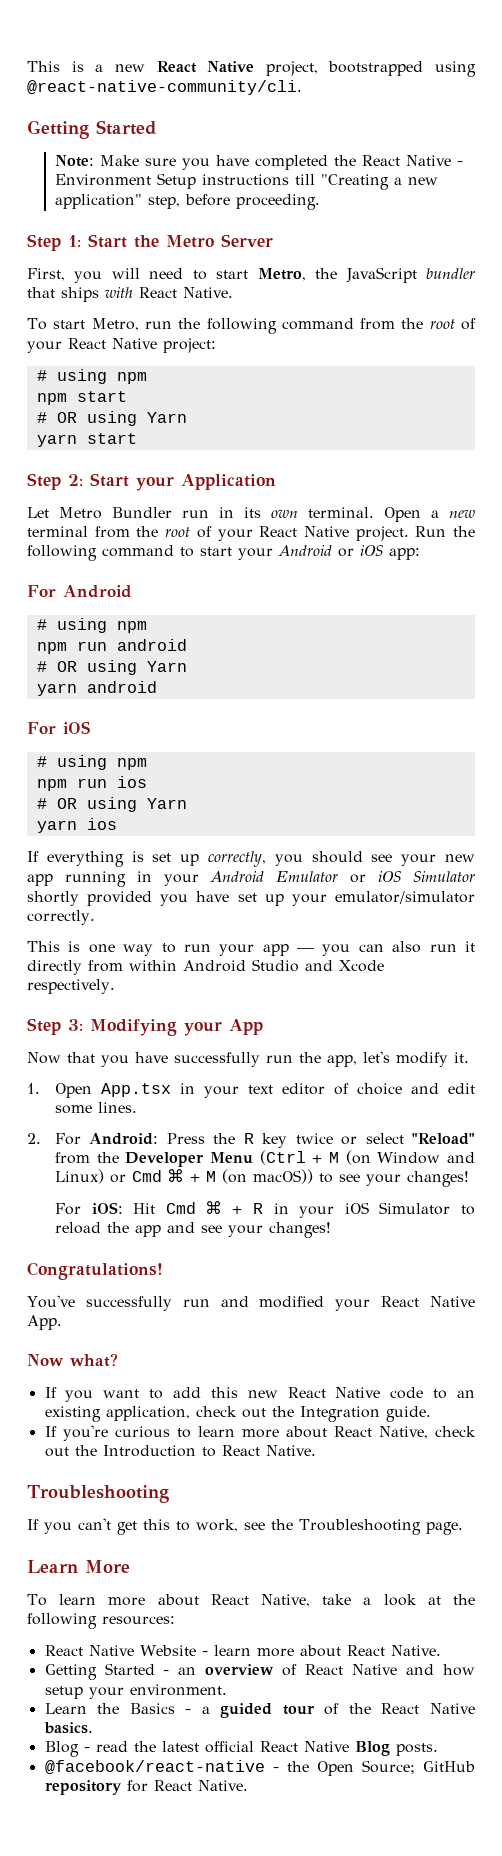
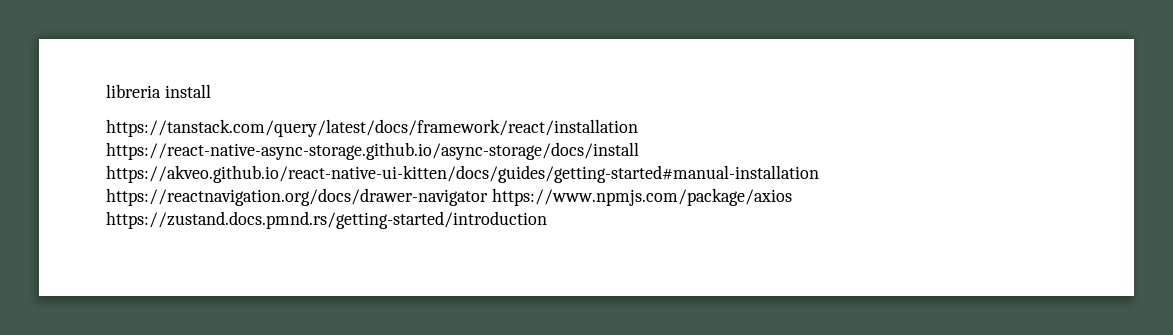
[27,61,476,77] [27,80,302,95] [27,120,157,139] [54,155,463,170] [54,173,438,190] [54,194,320,210] [27,234,273,251] [27,267,476,283] [27,287,233,302] [27,318,476,334] [27,338,216,353] [36,369,147,384] [36,391,127,405] [36,411,187,426] [36,433,137,447] [27,473,276,491] [27,507,475,522] [27,526,475,541] [27,545,420,561] [27,585,132,598] [36,618,147,633] [36,639,187,654] [36,660,187,675] [36,681,157,696] [27,721,90,734] [36,755,147,770] [36,776,147,791] [36,797,187,812] [36,818,117,833] [27,851,476,867] [27,871,475,887] [27,891,475,906] [27,910,95,925] [27,941,475,956] [27,959,384,975] [27,979,115,994] [27,1018,263,1036] [27,1051,469,1067] [27,1083,475,1098] [54,1102,137,1114] [27,1133,475,1148] [54,1150,476,1167] [54,1169,469,1187] [54,1201,476,1218] [54,1222,331,1238] [27,1262,163,1280] [27,1295,475,1311] [27,1315,62,1330] [27,1353,118,1367] [44,1387,476,1402] [44,1406,431,1422] [44,1425,476,1441] [44,1445,316,1457] [27,1485,169,1503] [27,1518,463,1535] [27,1560,130,1573] [27,1594,476,1607] [27,1613,175,1629] [44,1645,441,1657] [44,1663,475,1680] [44,1684,227,1699] [44,1703,476,1718] [43,1722,93,1734] [44,1741,438,1757] [44,1760,475,1776] [44,1780,248,1795] This is a new React Native project, bootstrapped using @react-native-community/cli. // Getting Started // Note: Make sure you have completed the React Native - Environment Setup instructions till "Creating a new application" step, before proceeding. // Step 1: Start the Metro Server // First, you will need to start Metro, the JavaScript bundler that ships with React Native. // To start Metro, run the following command from the root of your React Native project: // # using npm // npm start // # OR using Yarn // yarn start // Step 2: Start your Application // Let Metro Bundler run in its own terminal. Open a new terminal from the root of your React Native project. Run the following command to start your Android or iOS app: // For Android // # using npm // npm run android // # OR using Yarn // yarn android // For iOS // # using npm // npm run ios // # OR using Yarn // yarn ios // If everything is set up correctly, you should see your new app running in your Android Emulator or iOS Simulator shortly provided you have set up your emulator/simulator correctly. // This is one way to run your app — you can also run it directly from within Android Studio and Xcode respectively. // Step 3: Modifying your App // Now that you have successfully run the app, let's modify it. // 1. Open App.tsx in your text editor of choice and edit some lines. // 2. For Android: Press the R key twice or select "Reload" from the Developer Menu (Ctrl + M (on Window and Linux) or Cmd ⌘ + M (on macOS)) to see your changes! // For iOS: Hit Cmd ⌘ + R in your iOS Simulator to reload the app and see your changes! // Congratulations! // You've successfully run and modified your React Native App. // Now what? // If you want to add this new React Native code to an existing application, check out the Integration guide. // If you're curious to learn more about React Native, check out the Introduction to React Native. // Troubleshooting // If you can't get this to work, see the Troubleshooting page. // Learn More // To learn more about React Native, take a look at the following resources: // React Native Website - learn more about React Native. // Getting Started - an overview of React Native and how setup your environment. // Learn the Basics - a guided tour of the React Native basics. // Blog - read the latest official React Native Blog posts. // @facebook/react-native - the Open Source; GitHub repository for React Native. -> [106,84,211,98] [106,119,638,137] [106,142,639,160] [106,165,819,183] [106,188,792,206] [106,211,547,229] libreria install // https://tanstack.com/query/latest/docs/framework/react/installation https://react-native-async-storage.github.io/async-storage/docs/install https://akveo.github.io/react-native-ui-kitten/docs/guides/getting-started#manual-installation https://reactnavigation.org/docs/drawer-navigator https://www.npmjs.com/package/axios https://zustand.docs.pmnd.rs/getting-started/introduction

